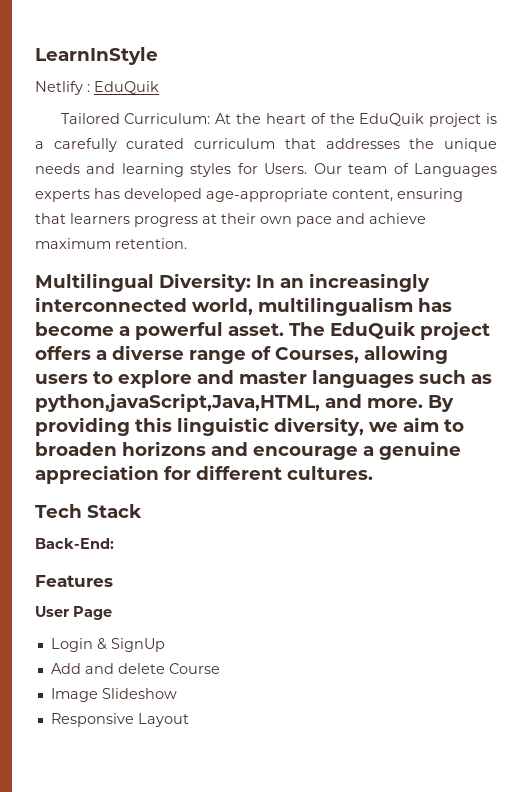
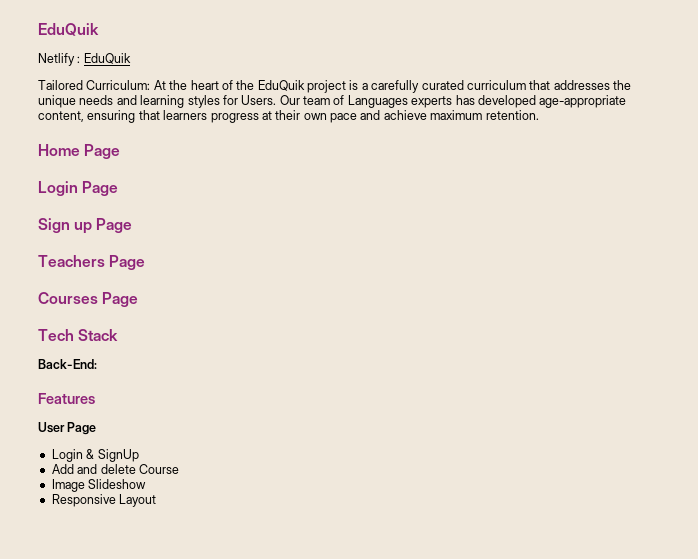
[35,47,158,65] LearnInStyle -> [38,23,99,36] EduQuik
[35,273,430,292] [35,297,452,316] [35,321,490,340] [35,345,448,364] [35,370,492,388] [35,393,454,412] [35,417,464,436] [35,441,461,460] [35,465,373,484] Multilingual Diversity: In an increasingly interconnected world, multilingualism has become a powerful asset. The EduQuik project offers a diverse range of Courses, allowing users to explore and master languages such as python,javaScript,Java,HTML, and more. By providing this linguistic diversity, we aim to broaden horizons and encourage a genuine appreciation for different cultures. -> [38,144,121,159] [38,181,119,196] [38,218,133,234] [38,255,146,270] [38,292,139,307] Home Page // Login Page // Sign up Page // Teachers Page // Courses Page

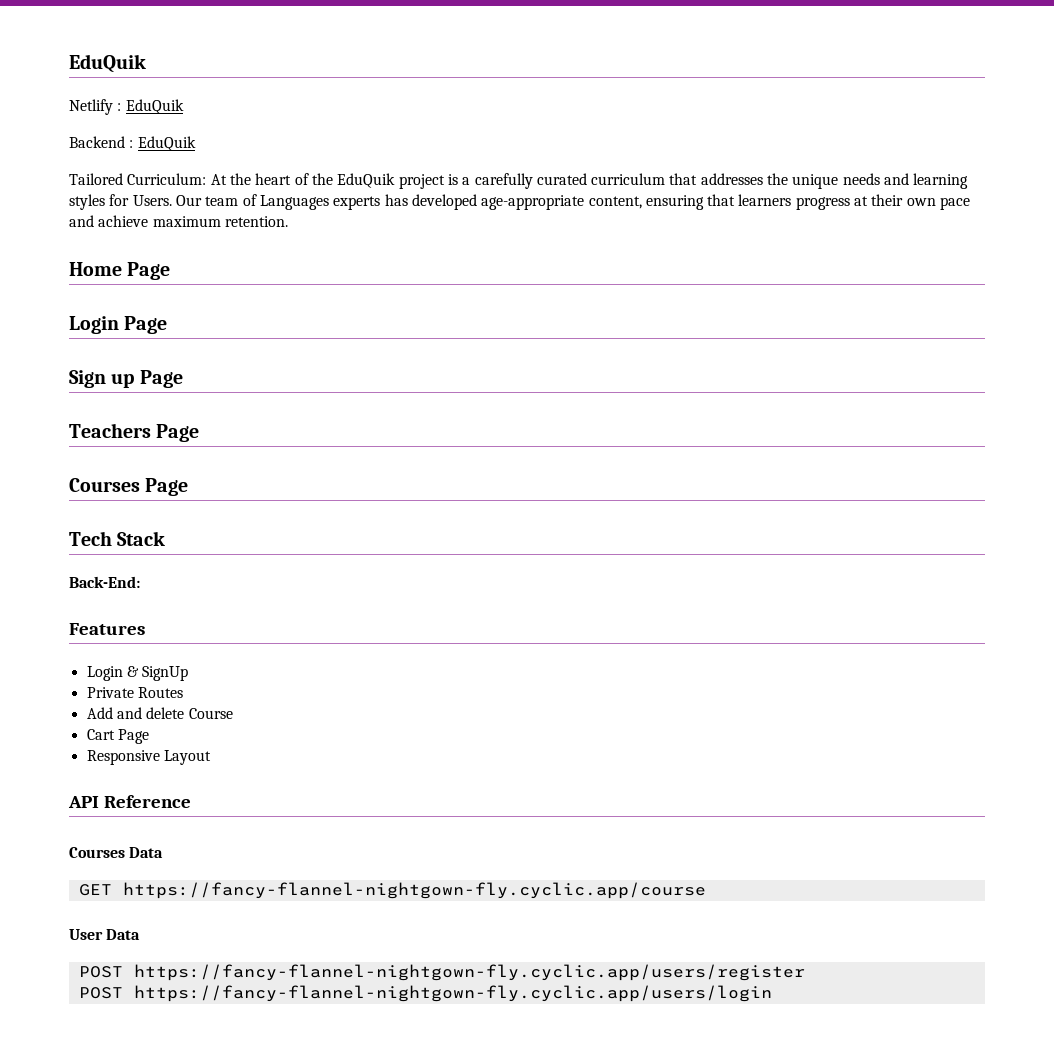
(131, 58) none -> [69,136,196,151] // Backend : EduQuik
[38,422,97,435] // User Page -> (145, 629) none
(139, 455) none -> [86,687,183,698] // Private Routes
[51,479,147,492] Image Slideshow -> [86,729,149,744] Cart Page
(157, 500) none -> [68,795,191,808] [69,847,164,858] [78,882,706,899] [69,929,141,940] [78,964,805,981] [78,985,772,1002] // API Reference // Courses Data // GET https://fancy-flannel-nightgown-fly.cyclic.app/course // User Data // POST https://fancy-flannel-nightgown-fly.cyclic.app/users/register // POST https://fancy-flannel-nightgown-fly.cyclic.app/users/login

